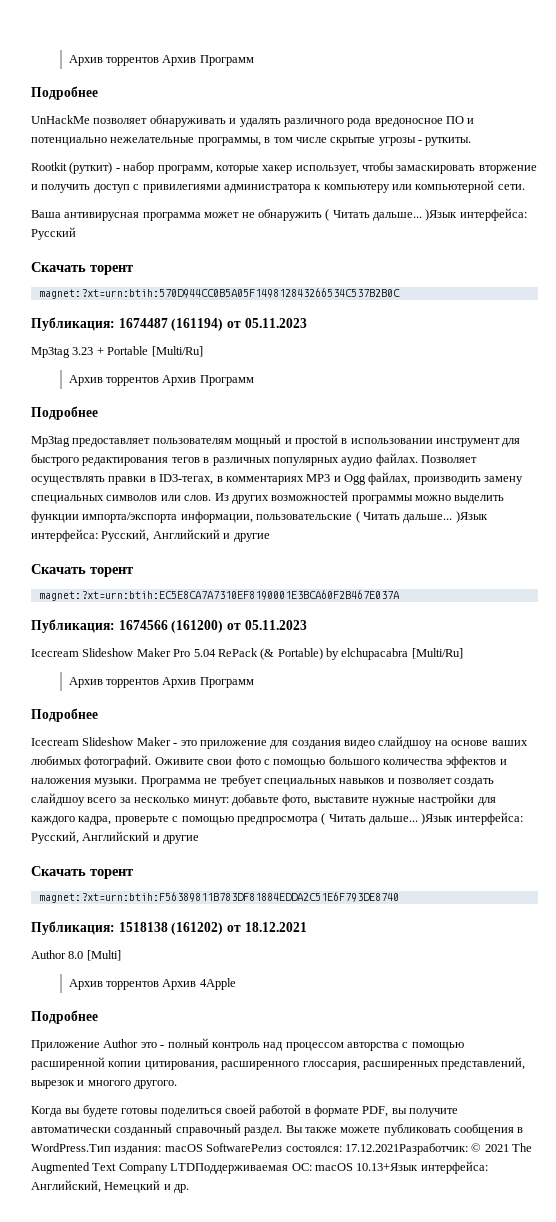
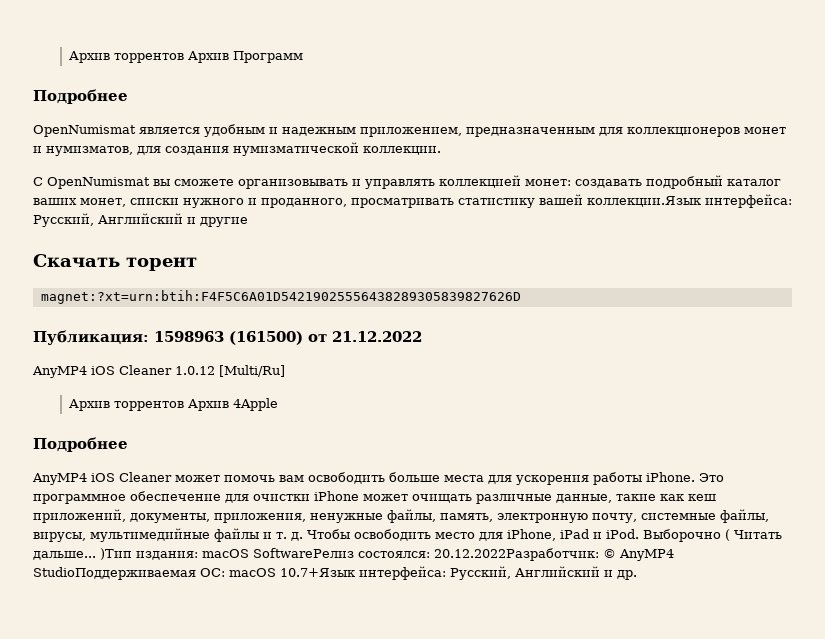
[68,55,254,66] [31,86,98,100] [31,115,475,127] [31,137,472,146] [31,162,537,174] [31,180,525,193] [31,208,527,221] [31,227,76,240] [31,262,133,275] [38,288,400,299] [31,317,307,331] [31,346,203,358] [68,375,254,386] [31,406,98,420] [31,434,521,447] [31,453,477,466] [31,472,524,485] [31,491,505,504] [31,511,488,523] [31,529,270,542] [31,564,133,577] [38,590,400,601] [31,619,307,633] [31,648,463,660] [68,677,254,688] [31,708,98,722] [31,736,528,749] [31,755,507,768] [31,775,495,787] [31,793,496,806] [31,812,523,825] [31,831,200,844] [31,866,133,879] [38,892,399,903] [31,921,307,935] [31,950,121,961] Архив торрентов Архив Программ // Подробнее // UnHackMe позволяет обнаруживать и удалять различного рода вредоносное ПО и потенциально нежелательные программы, в том числе скрытые угрозы - руткиты. // Rootkit (руткит) - набор программ, которые хакер использует, чтобы замаскировать вторжение и получить доступ с привилегиями администратора к компьютеру или компьютерной сети. // Ваша антивирусная программа может не обнаружить ( Читать дальше... )Язык интерфейса: Русский // Скачать торент // magnet:?xt=urn:btih:570D944CC0B5A05F149812843266534C537B2B0C // Публикация: 1674487 (161194) от 05.11.2023 // Mp3tag 3.23 + Portable [Multi/Ru] // Архив торрентов Архив Программ // Подробнее // Mp3tag предоставляет пользователям мощный и простой в использовании инструмент для быстрого редактирования тегов в различных популярных аудио файлах. Позволяет осуществлять правки в ID3-тегах, в комментариях MP3 и Ogg файлах, производить замену специальных символов или слов. Из других возможностей программы можно выделить функции импорта/экспорта информации, пользовательские ( Читать дальше... )Язык интерфейса: Русский, Английский и другие // Скачать торент // magnet:?xt=urn:btih:EC5E8CA7A7310EF8190001E3BCA60F2B467E037A // Публикация: 1674566 (161200) от 05.11.2023 // Icecream Slideshow Maker Pro 5.04 RePack (& Portable) by elchupacabra [Multi/Ru] // Архив торрентов Архив Программ // Подробнее // Icecream Slideshow Maker - это приложение для создания видео слайдшоу на основе ваших любимых фотографий. Оживите свои фото с помощью большого количества эффектов и наложения музыки. Программа не требует специальных навыков и позволяет создать слайдшоу всего за несколько минут: добавьте фото, выставите нужные настройки для каждого кадра, проверьте с помощью предпросмотра ( Читать дальше... )Язык интерфейса: Русский, Английский и другие // Скачать торент // magnet:?xt=urn:btih:F56389811B783DF81884EDDA2C51E6F793DE8740 // Публикация: 1518138 (161202) от 18.12.2021 // Author 8.0 [Multi] -> [68,51,303,63] [33,89,128,104] [33,124,786,137] [33,142,441,156] [33,175,781,189] [33,194,792,208] [33,213,248,227] [33,254,197,271] [40,290,521,304] [33,330,422,345] [32,365,285,378] Архив торрентов Архив Программ // Подробнее // OpenNumismat является удобным и надежным приложением, предназначенным для коллекционеров монет и нумизматов, для создания нумизматической коллекции. // С OpenNumismat вы сможете организовывать и управлять коллекцией монет: создавать подробный каталог ваших монет, списки нужного и проданного, просматривать статистику вашей коллекции.Язык интерфейса: Русский, Английский и другие // Скачать торент // magnet:?xt=urn:btih:F4F5C6A01D54219025556438289305839827626D // Публикация: 1598963 (161500) от 21.12.2022 // AnyMP4 iOS Cleaner 1.0.12 [Multi/Ru]
[31,1038,464,1051] [31,1057,526,1070] [31,1080,178,1089] [31,1104,459,1117] [31,1123,524,1136] [31,1143,532,1155] [31,1161,488,1174] [31,1180,161,1193] Приложение Author это - полный контроль над процессом авторства с помощью расширенной копии цитирования, расширенного глоссария, расширенных представлений, вырезок и многого другого. // Когда вы будете готовы поделиться своей работой в формате PDF, вы получите автоматически созданный справочный раздел. Вы также можете публиковать сообщения в WordPress.Тип издания: macOS SoftwareРелиз состоялся: 17.12.2021Разработчик: © 2021 The Augmented Text Company LTDПоддерживаемая ОС: macOS 10.13+Язык интерфейса: Английский, Немецкий -> [32,472,724,485] [33,491,716,504] [33,509,769,523] [33,528,782,542] [33,548,674,561] [33,566,600,580] AnyMP4 iOS Cleaner может помочь вам освободить больше места для ускорения работы iPhone. Это программное обеспечение для очистки iPhone может очищать различные данные, такие как кеш приложений, документы, приложения, ненужные файлы, память, электронную почту, системные файлы, вирусы, мультимедийные файлы и т. д. Чтобы освободить место для iPhone, iPad и iPod. Выборочно ( Читать дальше... )Тип издания: macOS SoftwareРелиз состоялся: 20.12.2022Разработчик: © AnyMP4 StudioПоддерживаемая ОС: macOS 10.7+Язык интерфейса: Русский, Английский

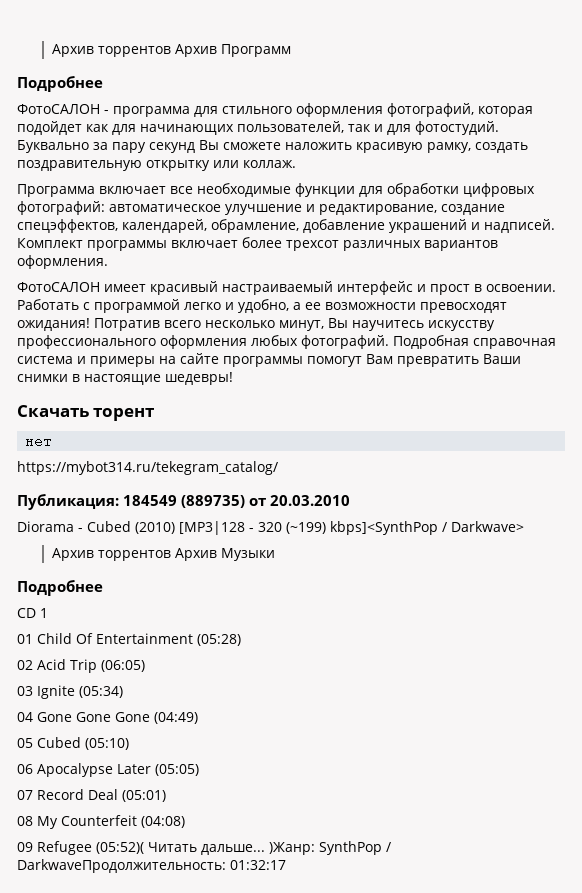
[33,124,786,137] [33,142,441,156] [33,175,781,189] [33,194,792,208] [33,213,248,227] OpenNumismat является удобным и надежным приложением, предназначенным для коллекционеров монет и нумизматов, для создания нумизматической коллекции. // С OpenNumismat вы сможете организовывать и управлять коллекцией монет: создавать подробный каталог ваших монет, списки нужного и проданного, просматривать статистику вашей коллекции.Язык интерфейса: Русский, Английский и другие -> [17,103,533,117] [17,121,499,135] [17,140,528,153] [17,160,296,171] [17,183,535,197] [17,201,505,215] [17,219,555,233] [17,237,498,251] [17,255,108,269] [17,281,556,295] [17,299,507,313] [17,318,495,331] [17,335,556,349] [17,353,521,367] [17,372,233,385] ФотоСАЛОН - программа для стильного оформления фотографий, которая подойдет как для начинающих пользователей, так и для фотостудий. Буквально за пару секунд Вы сможете наложить красивую рамку, создать поздравительную открытку или коллаж. // Программа включает все необходимые функции для обработки цифровых фотографий: автоматическое улучшение и редактирование, создание спецэффектов, календарей, обрамление, добавление украшений и надписей. Комплект программы включает более трехсот различных вариантов оформления. // ФотоСАЛОН имеет красивый настраиваемый интерфейс и прост в освоении. Работать с программой легко и удобно, а ее возможности превосходят ожидания! Потратив всего несколько минут, Вы научитесь искусству профессионального оформления любых фотографий. Подробная справочная система и примеры на сайте программы помогут Вам превратить Ваши снимки в настоящие шедевры!
[40,290,521,304] magnet:?xt=urn:btih:F4F5C6A01D54219025556438289305839827626D -> [25,432,53,449] [17,461,278,475] нет // https://mybot314.ru/tekegram_catalog/
[154,331,422,345] [32,365,285,378] [68,398,278,411] [33,437,128,452] [32,472,724,485] [33,491,716,504] [33,509,769,523] [33,528,782,542] [33,548,674,561] [33,566,637,580] 1598963 (161500) от 21.12.2022 // AnyMP4 iOS Cleaner 1.0.12 [Multi/Ru] // Архив торрентов Архив 4Apple // Подробнее // AnyMP4 iOS Cleaner может помочь вам освободить больше места для ускорения работы iPhone. Это программное обеспечение для очистки iPhone может очищать различные данные, такие как кеш приложений, документы, приложения, ненужные файлы, память, электронную почту, системные файлы, вирусы, мультимедийные файлы и т. д. Чтобы освободить место для iPhone, iPad и iPod. Выборочно ( Читать дальше... )Тип издания: macOS SoftwareРелиз состоялся: 20.12.2022Разработчик: © AnyMP4 StudioПоддерживаемая ОС: macOS 10.7+Язык интерфейса: Русский, Английский и др. -> [123,495,351,508] [17,521,524,535] [51,548,275,561] [17,580,103,596] [17,608,48,618] [17,633,241,646] [17,659,145,673] [17,685,123,699] [17,712,198,724] [17,737,129,750] [17,763,199,777] [17,789,166,802] [17,815,185,829] [17,841,391,855] [17,859,286,873] 184549 (889735) от 20.03.2010 // Diorama - Cubed (2010) [MP3|128 - 320 (~199) kbps]<SynthPop / Darkwave> // Архив торрентов Архив Музыки // Подробнее // CD 1 // 01 Child Of Entertainment (05:28) // 02 Acid Trip (06:05) // 03 Ignite (05:34) // 04 Gone Gone Gone (04:49) // 05 Cubed (05:10) // 06 Apocalypse Later (05:05) // 07 Record Deal (05:01) // 08 My Counterfeit (04:08) // 09 Refugee (05:52)( Читать дальше... )Жанр: SynthPop / DarkwaveПродолжительность: 01:32:17

